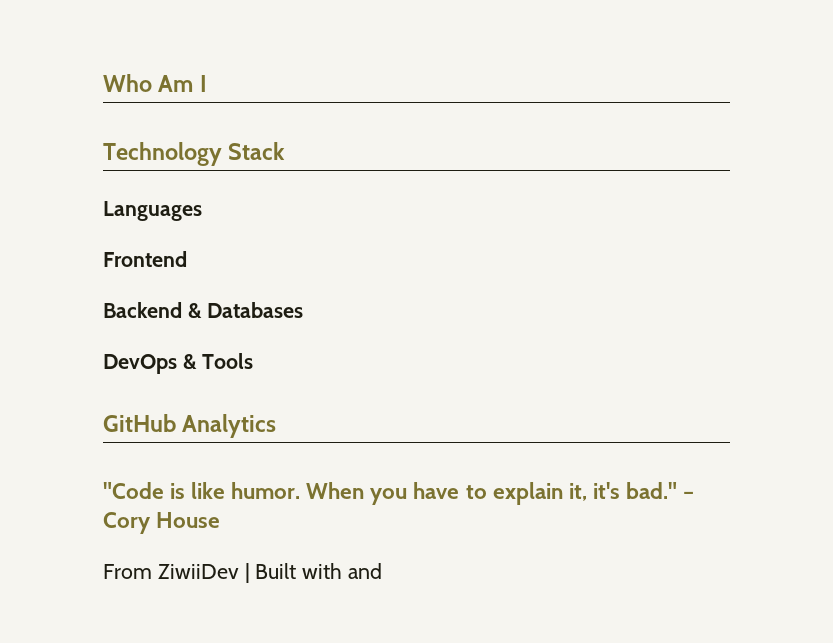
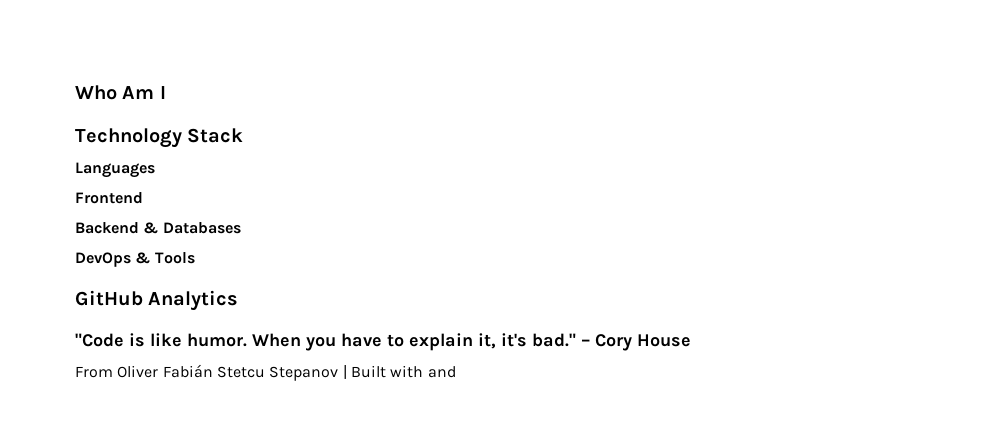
[157,564,239,579] ZiwiiDev -> [117,364,339,381] Oliver Fabián Stetcu Stepanov

